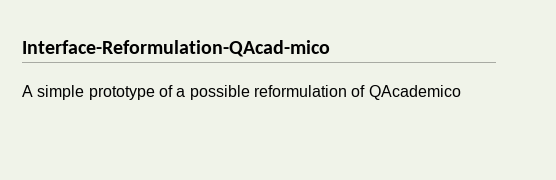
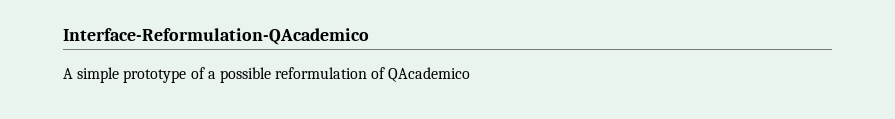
[22,40,330,57] Interface-Reformulation-QAcad-mico -> [63,28,369,45] Interface-Reformulation-QAcademico

